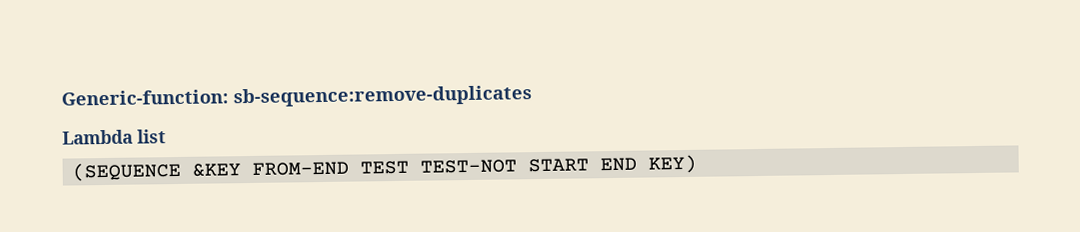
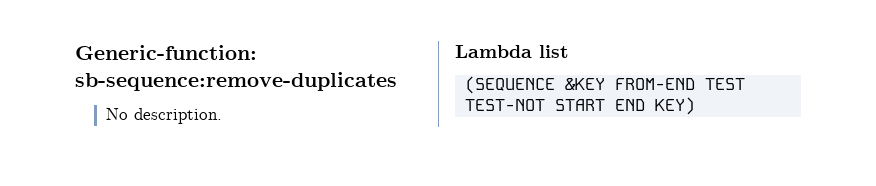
(532, 96) none -> [105,108,222,124] // No description.

